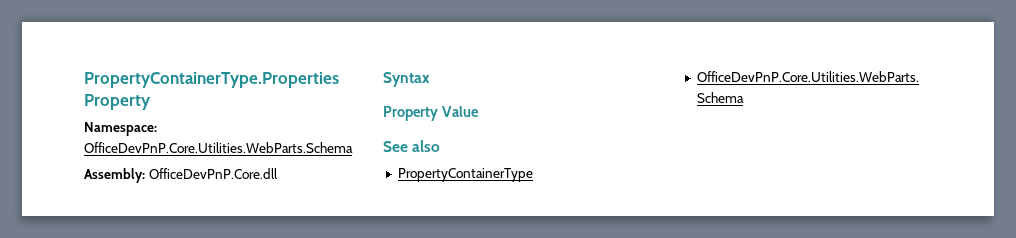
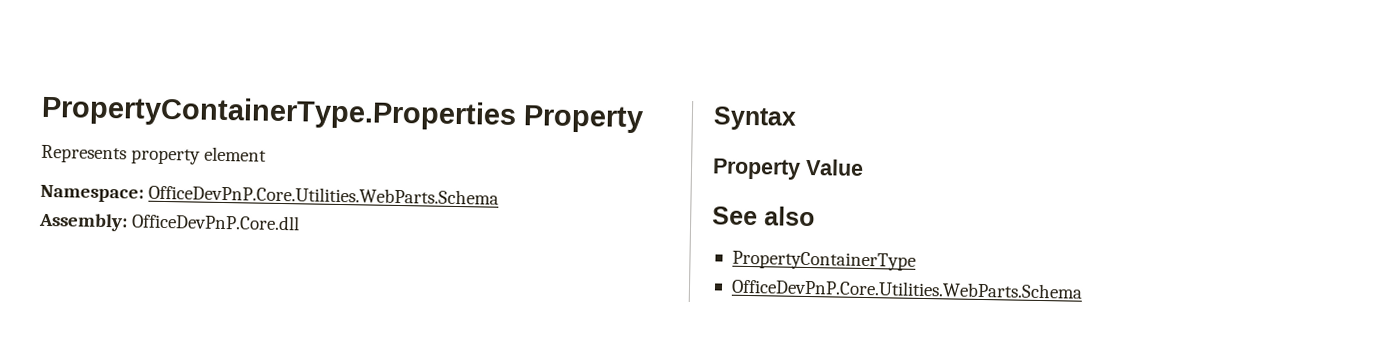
(151, 102) none -> [41,144,268,165] // Represents property element

